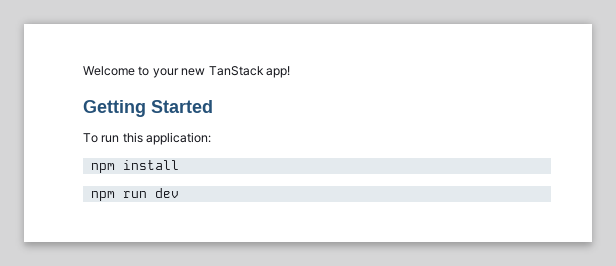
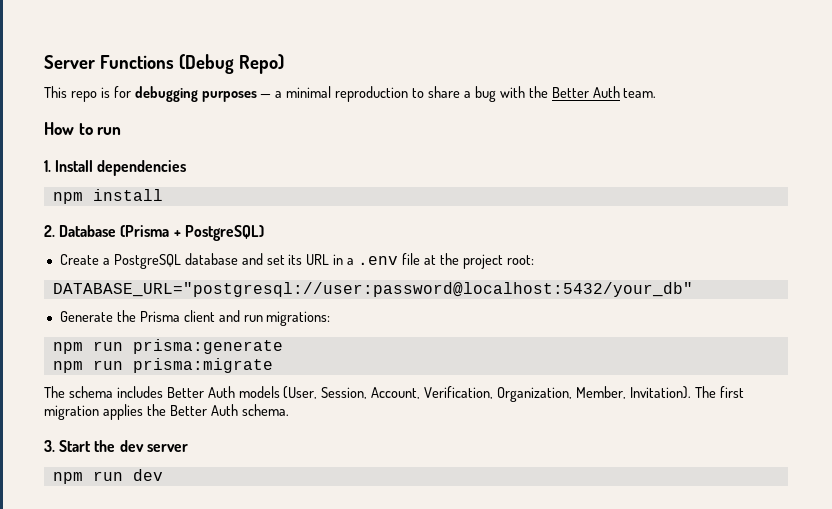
[83,66,290,78] [83,100,213,117] [83,132,212,145] [90,160,179,173] Welcome to your new TanStack app! // Getting Started // To run this application: // npm install -> [44,54,284,74] [44,86,657,102] [44,122,122,135] [44,160,187,176] [52,189,163,204] [44,225,264,241] [59,253,534,269] [52,282,693,297] [59,310,331,326] [52,339,283,354] [52,358,273,373] [44,386,744,402] [44,404,289,420] [44,440,188,452] Server Functions (Debug Repo) // This repo is for debugging purposes — a minimal reproduction to share a bug with the Better Auth team. // How to run // 1. Install dependencies // npm install // 2. Database (Prisma + PostgreSQL) // Create a PostgreSQL database and set its URL in a .env file at the project root: // DATABASE_URL="postgresql://user:password@localhost:5432/your_db" // Generate the Prisma client and run migrations: // npm run prisma:generate // npm run prisma:migrate // The schema includes Better Auth models (User, Session, Account, Verification, Organization, Member, Invitation). The first migration applies the Better Auth schema. // 3. Start the dev server

